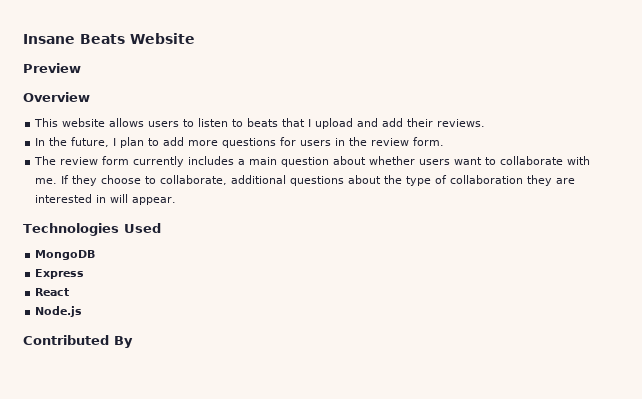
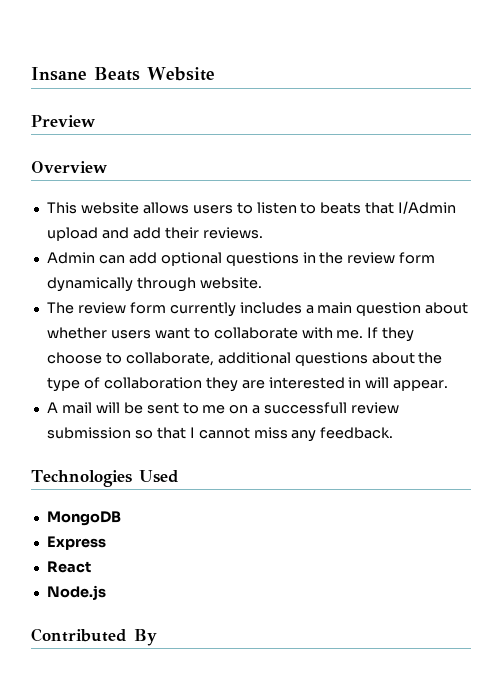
[308,119,312,127] I -> [398,201,457,214] I/Admin
[35,137,445,148] In the future, I plan to add more questions for users in the review form. -> [46,252,436,266] [46,277,262,292] Admin can add optional questions in the review form dynamically through website.
(177, 201) none -> [46,402,400,414] [46,427,394,442] // A mail will be sent to me on a successfull review submission so that I cannot miss any feedback.

